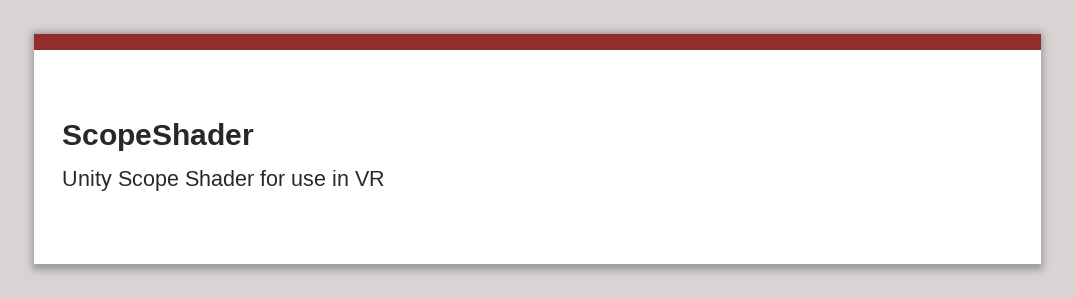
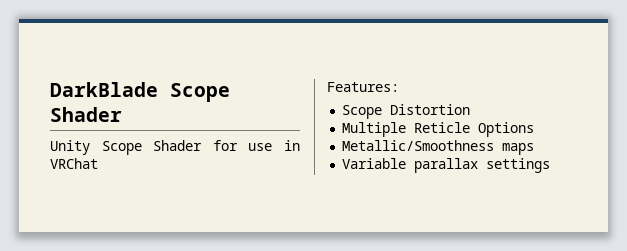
[62,123,254,151] ScopeShader -> [50,82,230,102] [50,107,122,122] DarkBlade Scope Shader
[355,171,385,186] VR -> [50,158,98,169] [327,82,399,92] [342,104,471,119] [342,122,535,137] [342,140,535,155] [342,158,551,173] VRChat // Features: // Scope Distortion // Multiple Reticle Options // Metallic/Smoothness maps // Variable parallax settings

